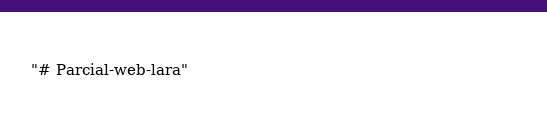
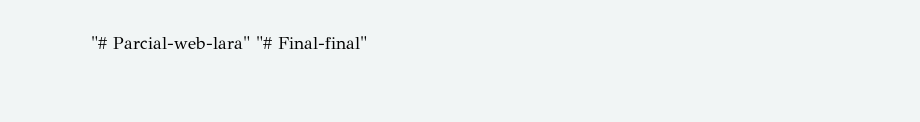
(188, 69) none -> [256,36,367,49] "# Final-final"

